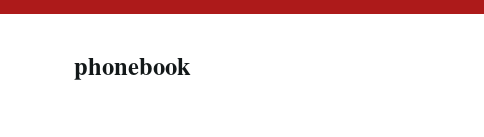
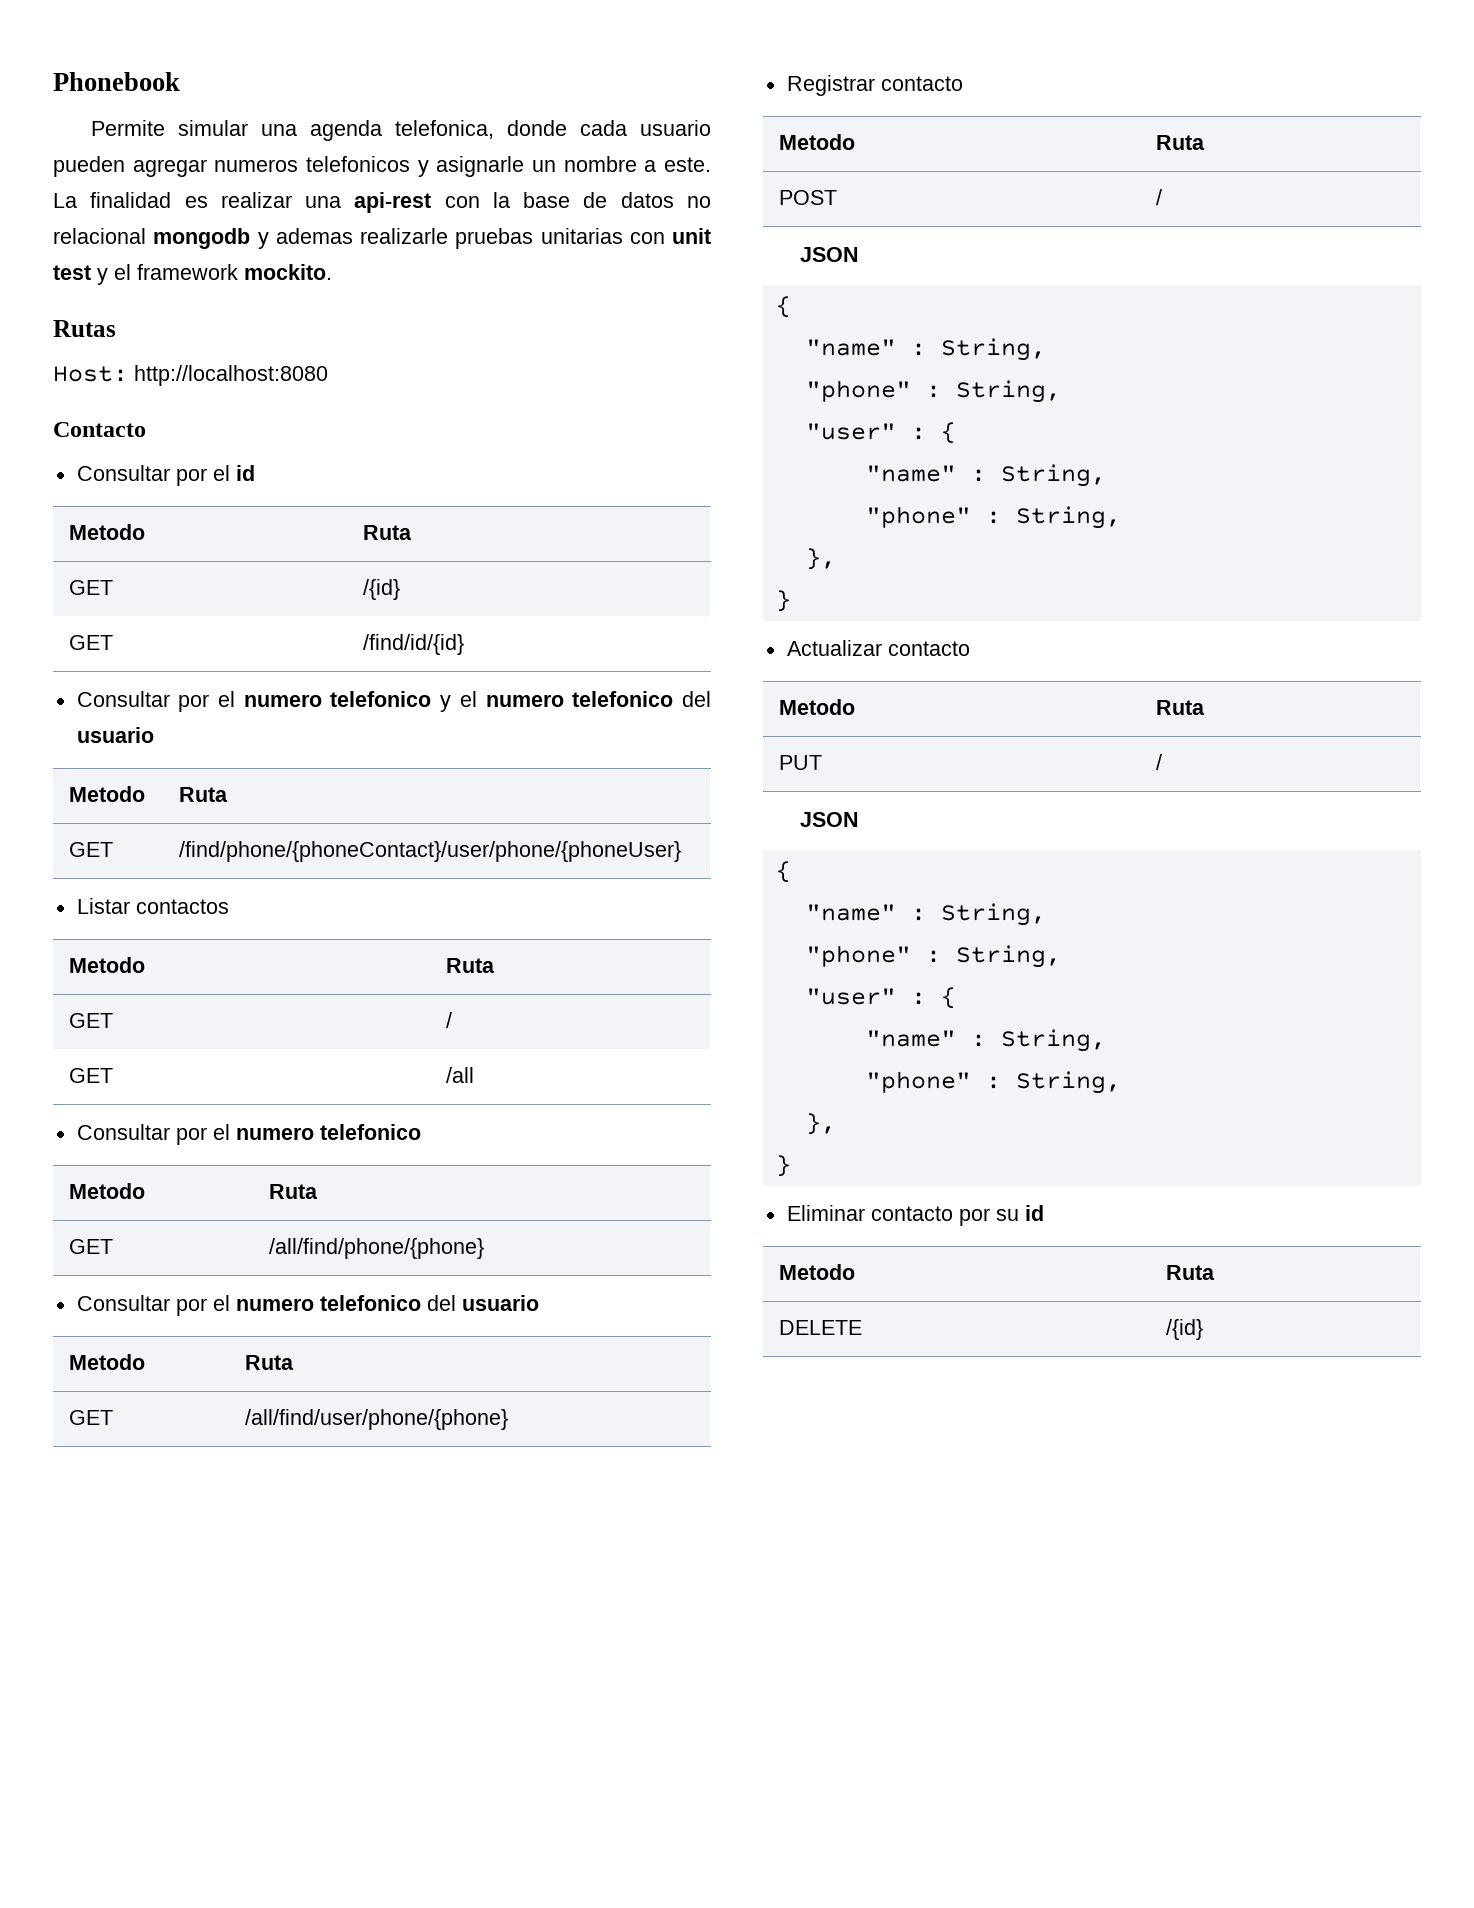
[74,58,191,80] phonebook -> [53,72,180,91] [90,120,711,141] [53,156,711,177] [53,192,711,213] [53,228,711,249] [53,264,332,285] [53,320,116,337] [53,365,328,386] [53,422,146,437] [76,465,255,486] [68,524,145,540] [362,525,412,540] [68,580,113,595] [362,579,400,600] [68,635,113,650] [362,634,464,655] [76,691,711,712] [76,727,154,743] [68,786,145,802] [178,787,228,802] [68,842,113,857] [178,841,681,862] [76,898,229,914] [68,957,145,973] [445,958,495,973] [68,1013,113,1028] [445,1012,452,1028] [68,1068,113,1083] [445,1067,474,1083] [76,1124,421,1145] [68,1183,145,1199] [268,1184,318,1199] [68,1239,113,1254] [268,1238,484,1259] [76,1295,539,1316] [68,1354,145,1370] [244,1355,294,1370] [68,1410,113,1425] [244,1409,508,1430] [786,75,963,96] [778,134,855,150] [1155,135,1205,150] [778,190,837,205] [1155,189,1162,205] [800,247,860,262] [775,296,791,318] [805,338,1046,361] [805,380,1061,403] [805,422,956,444] [865,464,1106,487] [865,506,1121,529] [805,548,836,570] [775,590,791,612] [786,640,970,656] [778,699,855,715] [1155,700,1205,715] [778,755,822,770] [1155,754,1162,770] [800,812,860,827] [775,861,791,883] [805,903,1046,926] [805,945,1061,968] [805,987,956,1009] [865,1029,1106,1052] [865,1071,1121,1094] [805,1113,836,1135] [775,1155,791,1177] [786,1205,1044,1226] [778,1264,855,1280] [1165,1265,1215,1280] [778,1320,862,1335] [1165,1319,1203,1340] Phonebook // Permite simular una agenda telefonica, donde cada usuario pueden agregar numeros telefonicos y asignarle un nombre a este. La finalidad es realizar una api-rest con la base de datos no relacional mongodb y ademas realizarle pruebas unitarias con unit test y el framework mockito. // Rutas // Host: http://localhost:8080 // Contacto // Consultar por el id // Metodo | Ruta // GET | /{id} // GET | /find/id/{id} // Consultar por el numero telefonico y el numero telefonico del usuario // Metodo | Ruta // GET | /find/phone/{phoneContact}/user/phone/{phoneUser} // Listar contactos // Metodo | Ruta // GET | / // GET | /all // Consultar por el numero telefonico // Metodo | Ruta // GET | /all/find/phone/{phone} // Consultar por el numero telefonico del usuario // Metodo | Ruta // GET | /all/find/user/phone/{phone} // Registrar contacto // Metodo | Ruta // POST | / // JSON // { // "name" : String, // "phone" : String, // "user" : { // "name" : String, // "phone" : String, // }, // } // Actualizar contacto // Metodo | Ruta // PUT | / // JSON // { // "name" : String, // "phone" : String, // "user" : { // "name" : String, // "phone" : String, // }, // } // Eliminar contacto por su id // Metodo | Ruta // DELETE | /{id}

